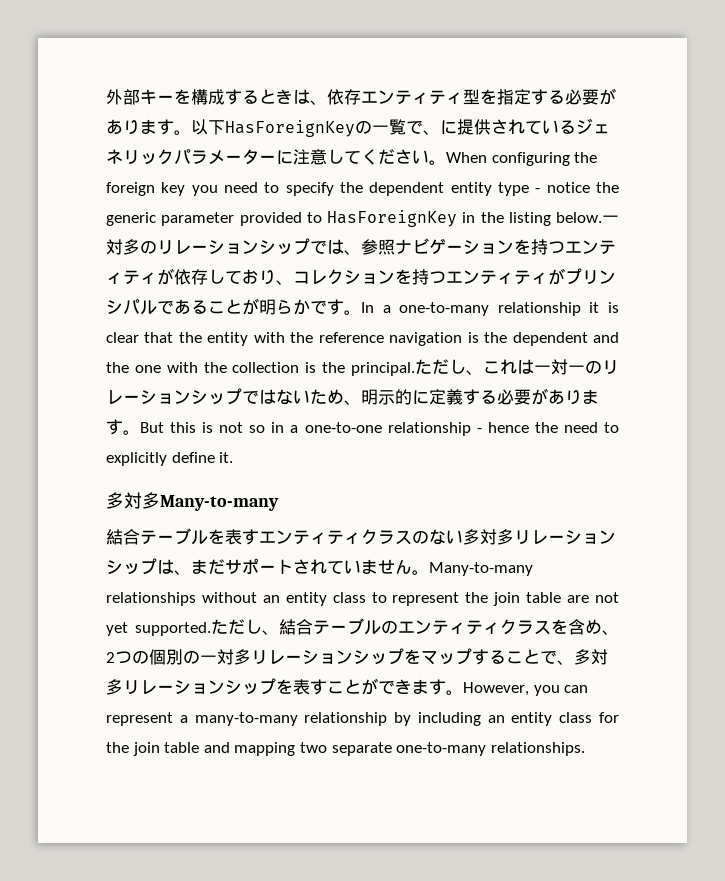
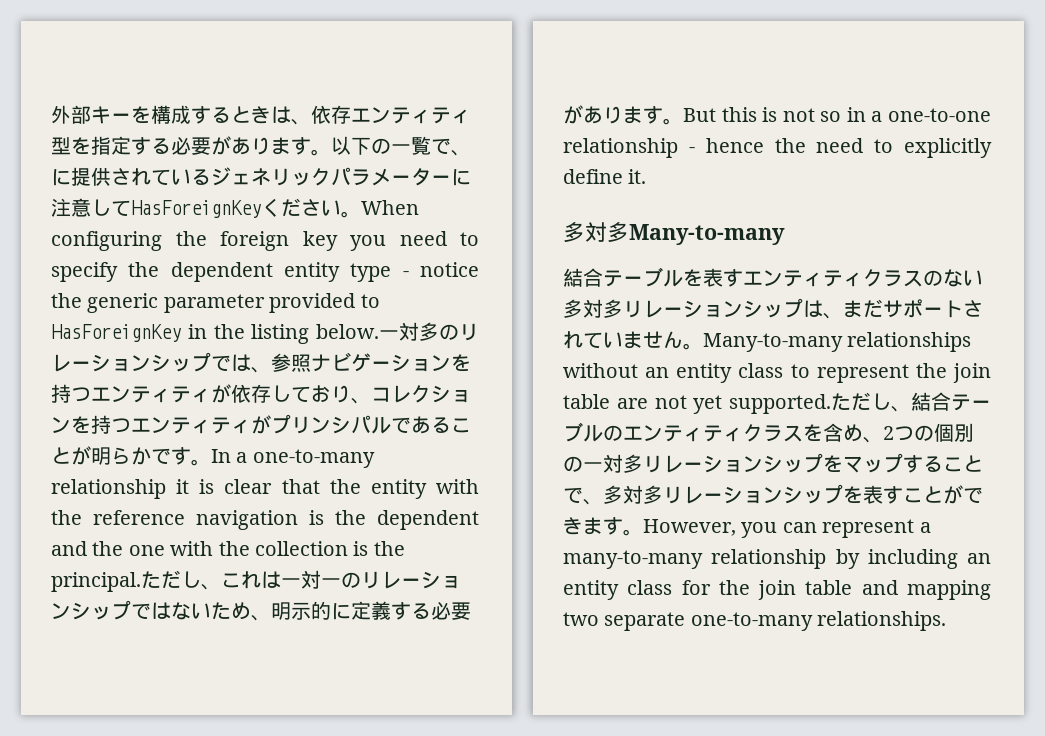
[225,120,355,137] HasForeignKey -> (371, 146) none
(361, 157) none -> [131,200,261,218] HasForeignKey

